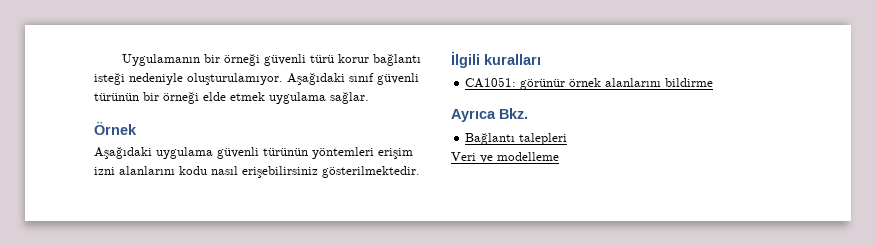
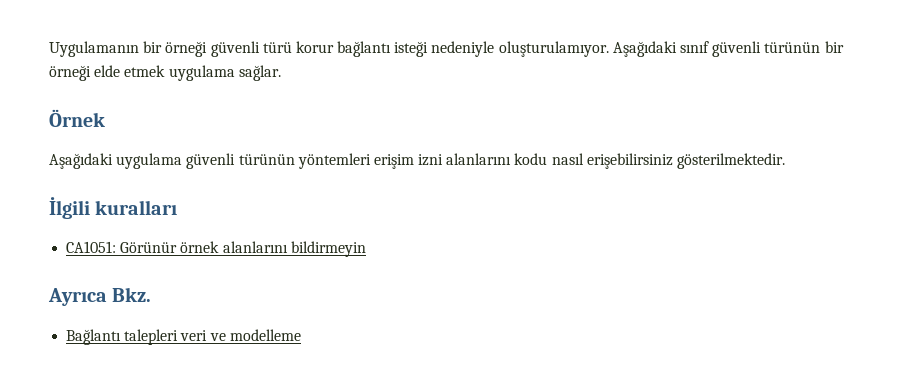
[520,79,566,90] görünür -> [120,242,178,253] Görünür
[665,78,714,87] bildirme -> [290,241,366,257] bildirmeyin
[451,152,476,161] // Veri -> [180,330,208,341] veri

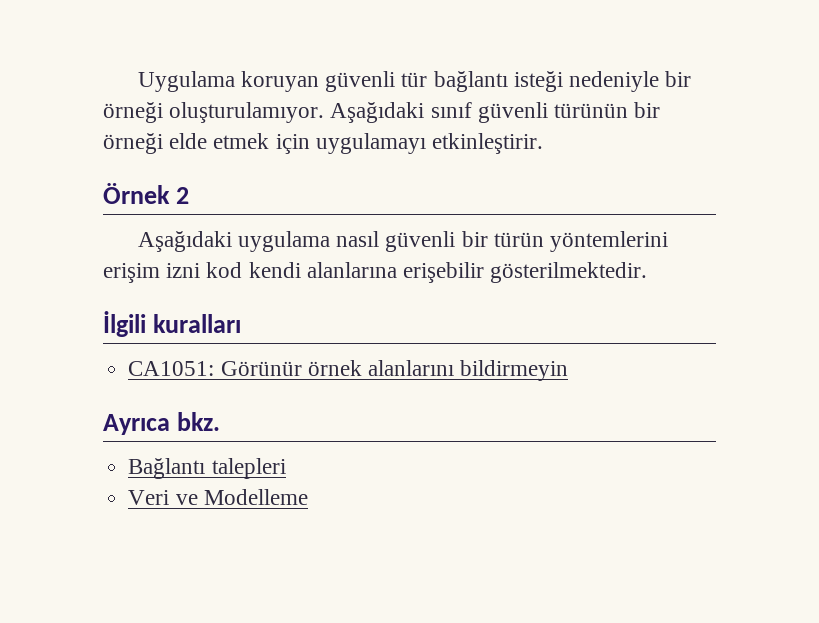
[49,41,334,57] Uygulamanın bir örneği güvenli türü korur -> [137,71,428,92] Uygulama koruyan güvenli tür
(495, 49) none -> [665,71,692,87] [103,102,163,123] bir örneği
[168,65,281,81] uygulama sağlar. -> [275,133,544,154] için uygulamayı etkinleştirir.
(105, 118) none -> [175,187,189,204] 2
[186,153,673,169] güvenli türünün yöntemleri erişim izni alanlarını kodu nasıl erişebilirsiniz -> [336,231,668,252] [103,262,485,283] nasıl güvenli bir türün yöntemlerini erişim izni kod kendi alanlarına erişebilir
[112,287,152,302] Bkz. -> [176,412,220,431] bkz.
[180,329,301,341] veri ve modelleme -> [128,489,308,505] // Veri ve Modelleme

